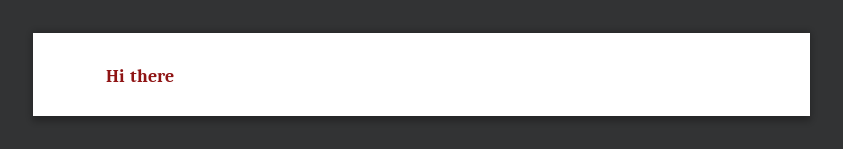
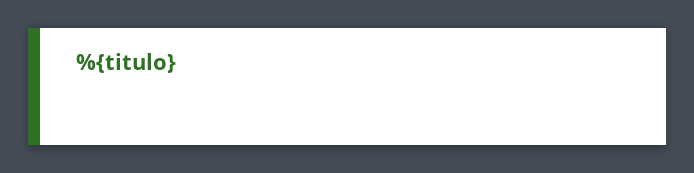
[106,69,174,82] Hi there -> [76,53,176,73] %{titulo}

